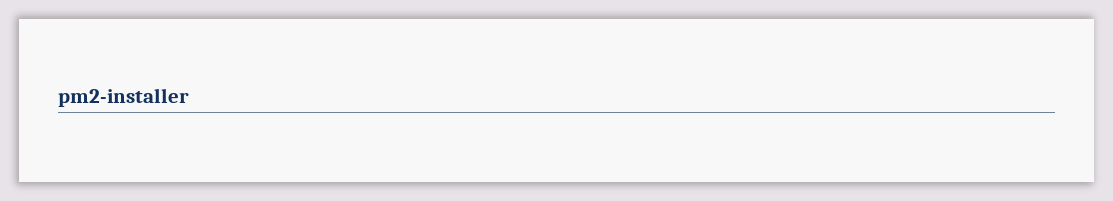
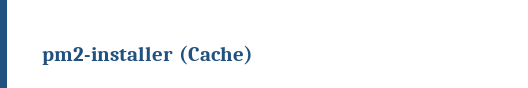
(189, 97) none -> [178,45,253,65] (Cache)

